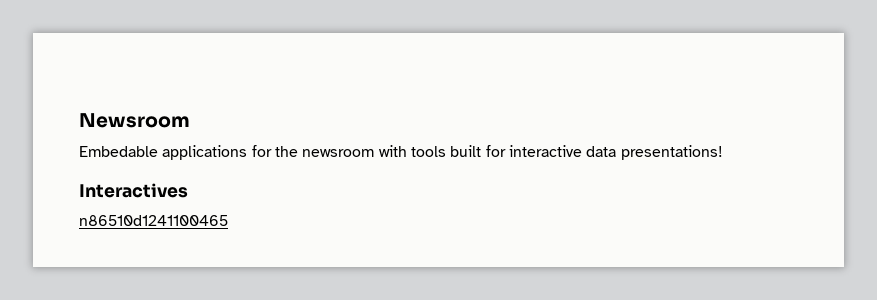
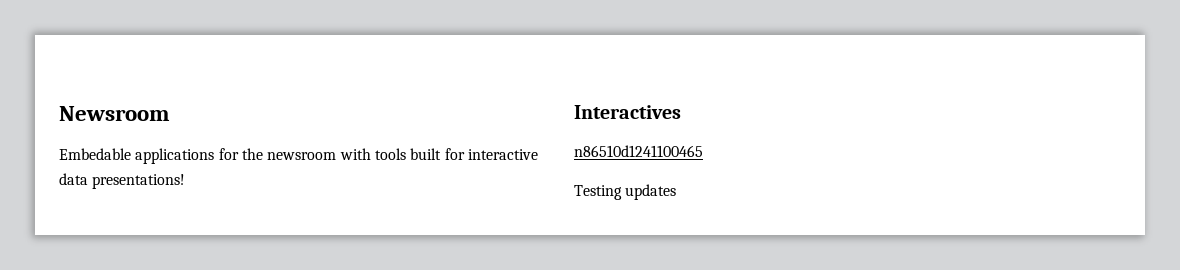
(228, 220) none -> [574,184,677,200] // Testing updates

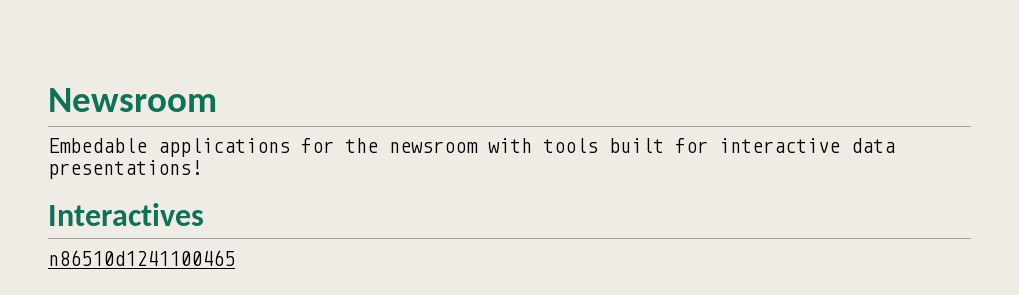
[574,184,677,200] // Testing updates -> (235, 258) none

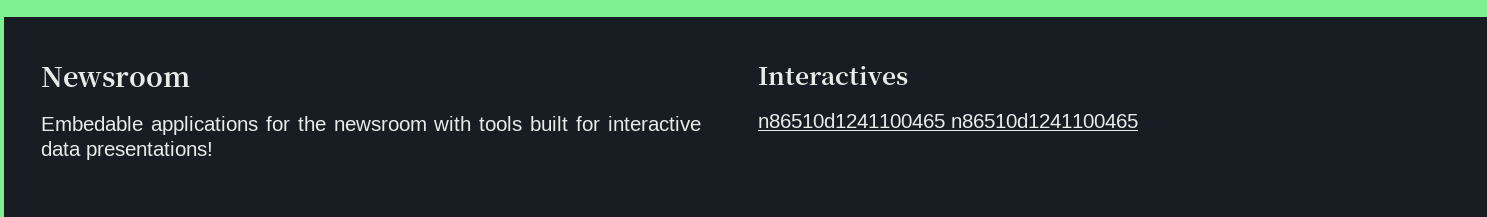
(235, 258) none -> [951,113,1138,128] n86510d1241100465

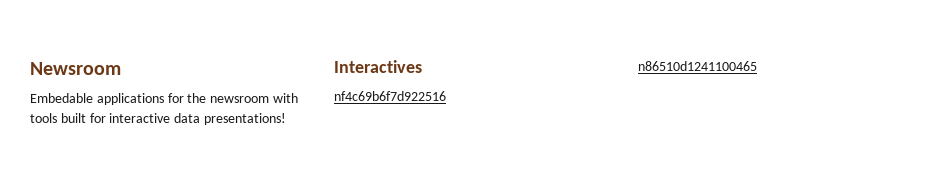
[758,113,1138,128] // n86510d1241100465 n86510d1241100465 -> [334,91,446,101] [638,61,757,71] // nf4c69b6f7d922516 // n86510d1241100465

